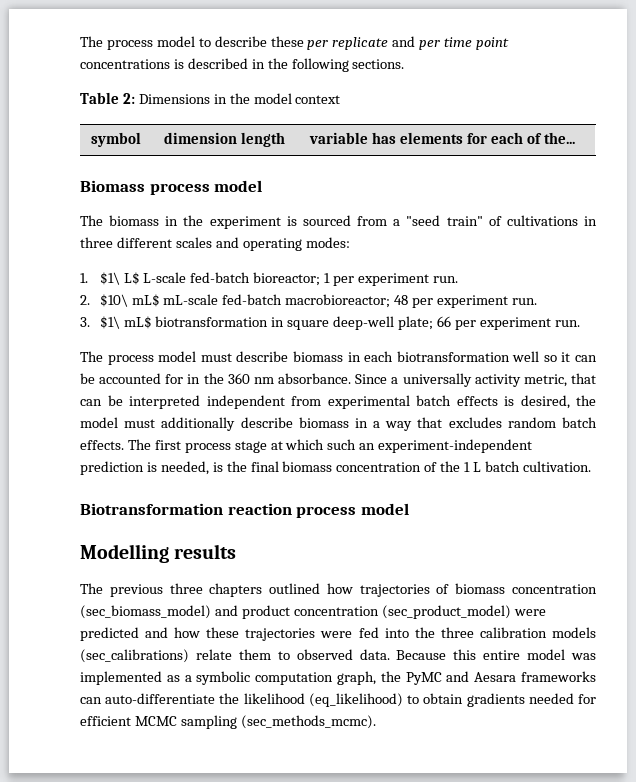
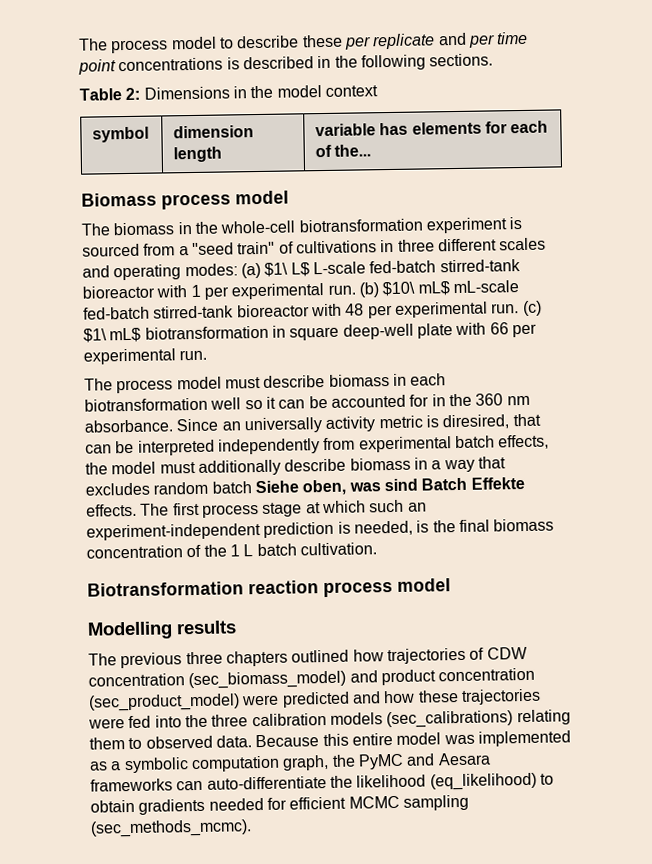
(204, 220) none -> [220,218,423,234] whole-cell biotransformation
[80,273,88,283] // 1. -> [240,262,261,279] (a)
[253,272,321,286] bioreactor; -> [439,259,521,273] [82,285,188,299] stirred-tank bioreactor with
[357,273,458,286] [80,295,90,305] experiment run. // 2. -> [231,282,379,300] experimental run. (b)
[285,294,391,308] macrobioreactor; -> [153,303,342,319] stirred-tank bioreactor with
[436,295,537,308] [80,317,90,327] experiment run. // 3. -> [394,300,542,318] experimental run. (c)
[398,316,434,330] plate; -> [416,322,487,339] plate with
[479,317,551,330] experiment -> [83,348,176,365] experimental
[391,377,399,384] a -> [221,421,241,431] an
[523,374,567,387] metric, -> [378,414,510,430] metric is diresired,
[206,395,285,409] independent -> [217,438,320,455] independently
[456,395,570,409] effects is desired, -> [498,434,550,450] effects,
(597, 422) none -> [254,476,525,496] Siehe oben, was sind Batch Effekte
[455,583,506,594] biomass -> [486,646,528,660] CDW
[195,649,232,660] relate -> [516,709,571,726] relating

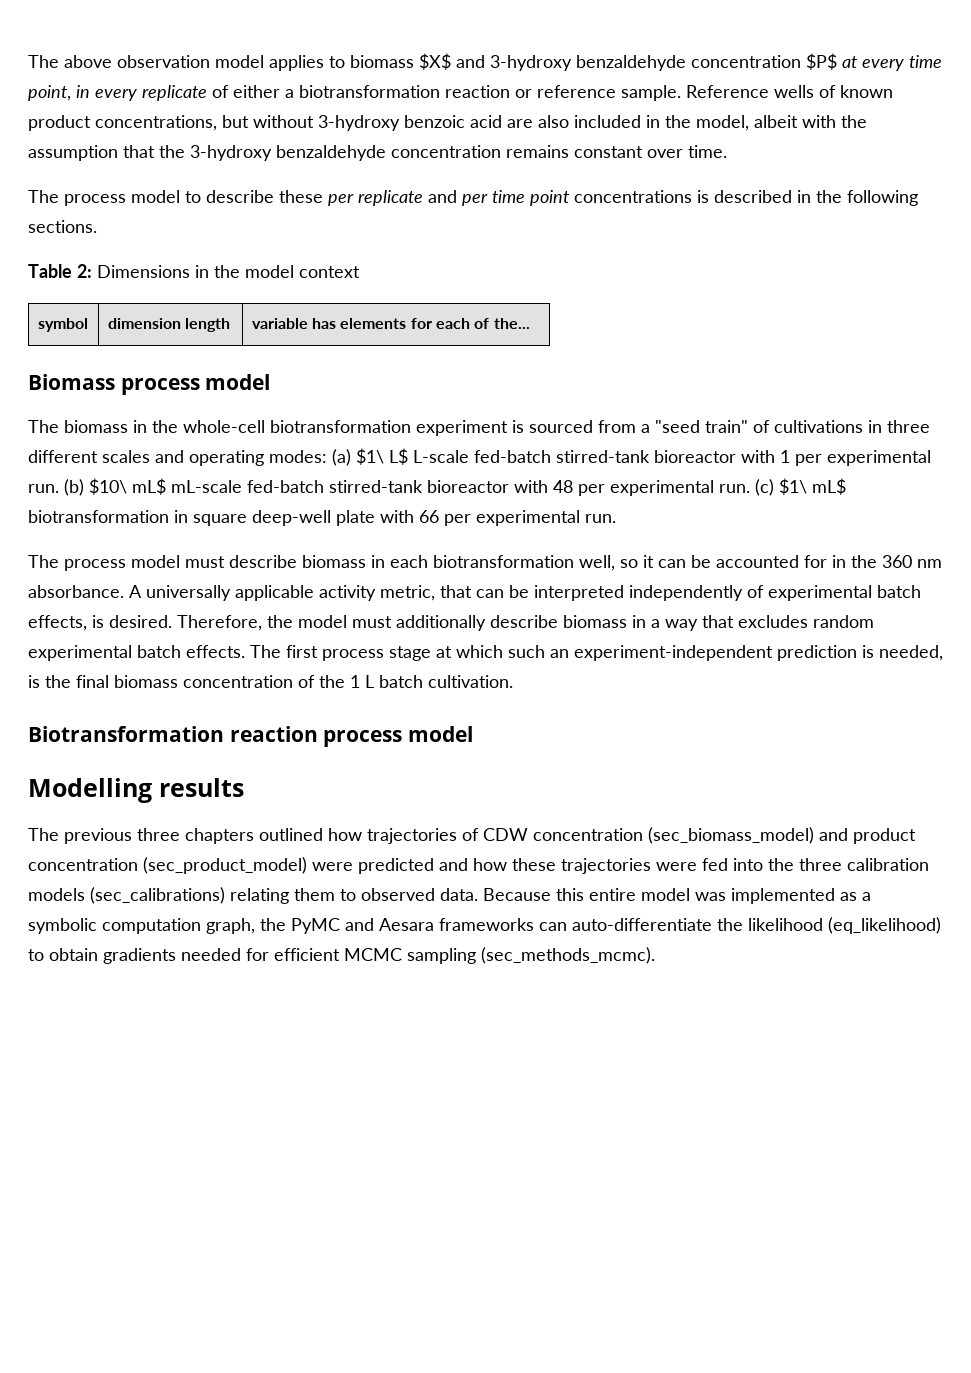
[78,38,108,51] The -> [28,53,942,71] [28,85,893,101] [28,115,867,131] [28,145,727,161] [28,190,59,203] The above observation model applies to biomass $X$ and 3-hydroxy benzaldehyde concentration $P$ at every time point, in every replicate of either a biotransformation reaction or reference sample. Reference wells of known product concentrations, but without 3-hydroxy benzoic acid are also included in the model, albeit with the assumption that the 3-hydroxy benzaldehyde concentration remains constant over time. // The
[210,397,242,410] well -> [579,555,615,571] well,
[176,414,510,434] Since an universally activity metric is diresired, -> [129,585,435,601] A universally applicable activity metric,
[323,437,356,451] from -> [747,585,764,598] of
(550, 442) none -> [92,615,262,631] is desired. Therefore,
[211,476,525,496] batch Siehe oben, was sind Batch Effekte -> [28,645,181,661] experimental batch

